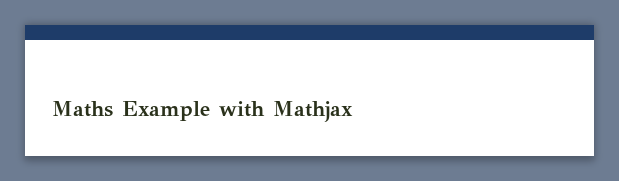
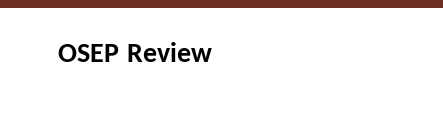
[52,101,353,122] Maths Example with Mathjax -> [58,42,212,62] OSEP Review

